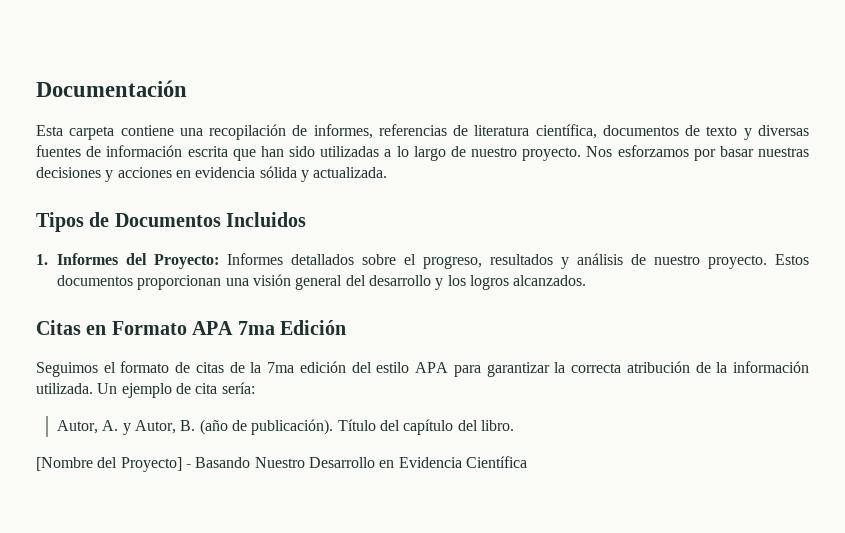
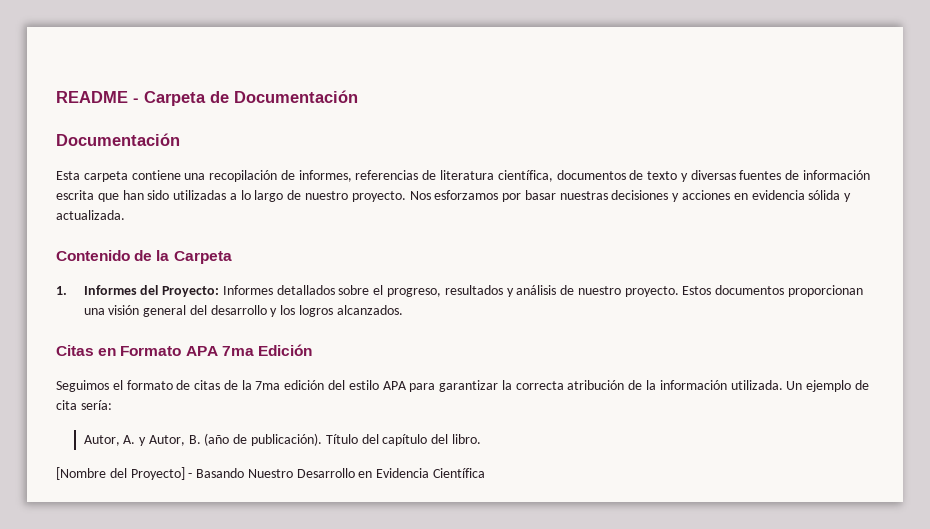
(36, 88) none -> [56,90,358,106] README - Carpeta de Documentación //
[36,212,307,232] Tipos de Documentos Incluidos -> [56,250,232,264] Contenido de la Carpeta

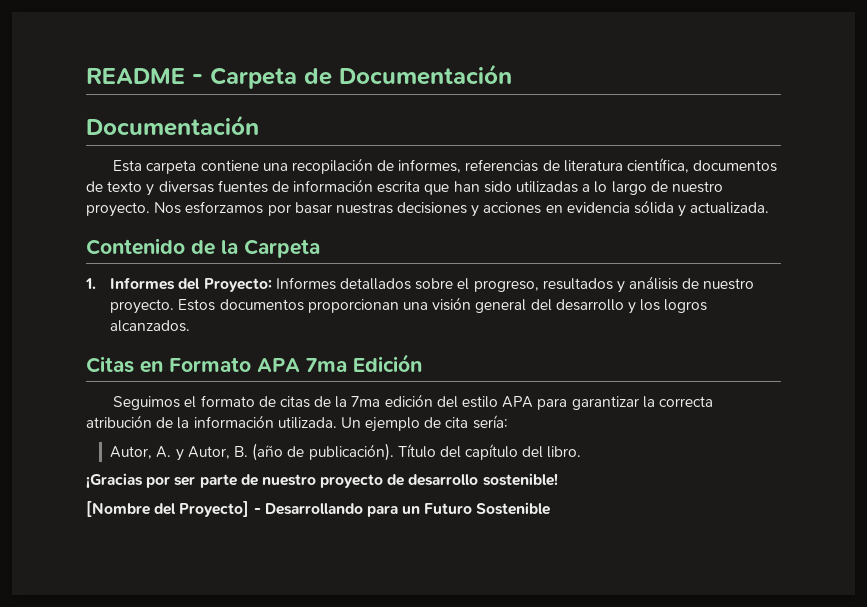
[56,467,486,480] [Nombre del Proyecto] - Basando Nuestro Desarrollo en Evidencia Científica -> [86,473,558,488] [86,501,551,517] ¡Gracias por ser parte de nuestro proyecto de desarrollo sostenible! // [Nombre del Proyecto] - Desarrollando para un Futuro Sostenible

